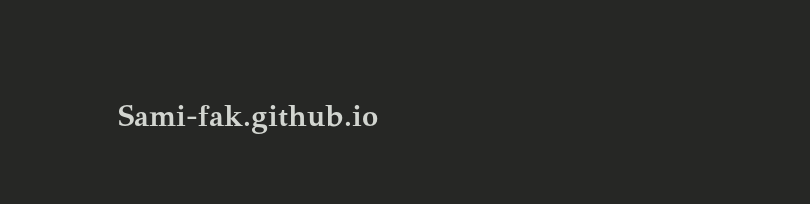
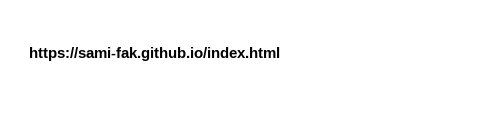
[118,104,378,134] Sami-fak.github.io -> [29,47,280,61] https://sami-fak.github.io/index.html

